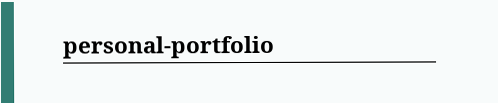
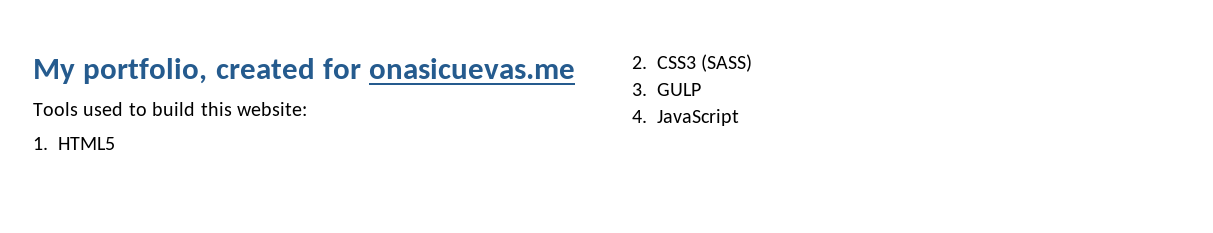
[62,35,275,59] personal-portfolio -> [33,58,576,84] [33,102,307,116] [33,137,115,150] [632,54,753,72] [632,83,701,96] [632,109,739,126] My portfolio, created for onasicuevas.me // Tools used to build this website: // 1. HTML5 // 2. CSS3 (SASS) // 3. GULP // 4. JavaScript

